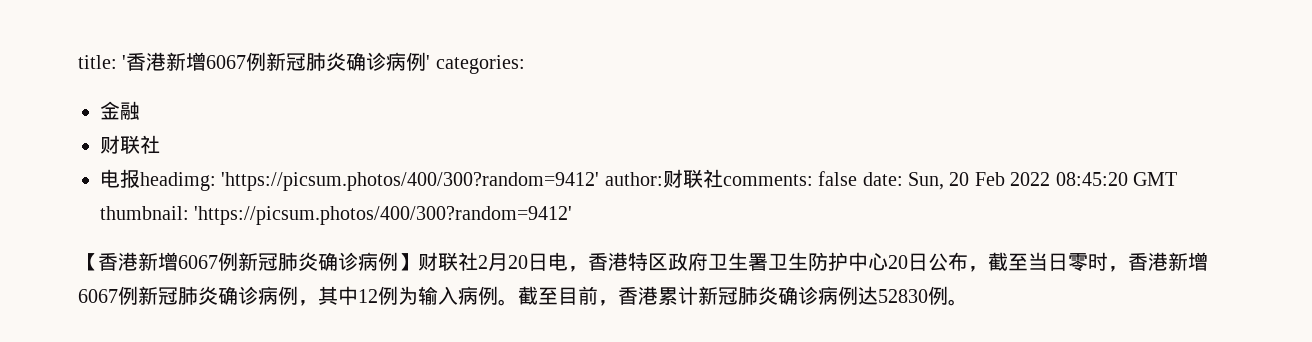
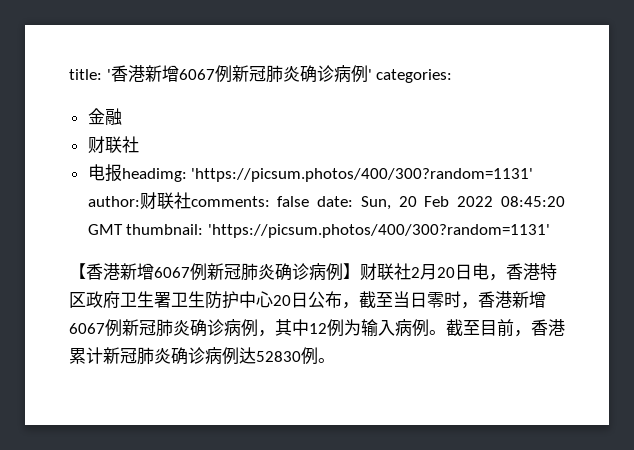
[221,172,600,191] 'https://picsum.photos/400/300?random=9412' -> [191,168,534,182] 'https://picsum.photos/400/300?random=1131'
[194,206,573,225] 'https://picsum.photos/400/300?random=9412' -> [207,224,550,238] 'https://picsum.photos/400/300?random=1131'

